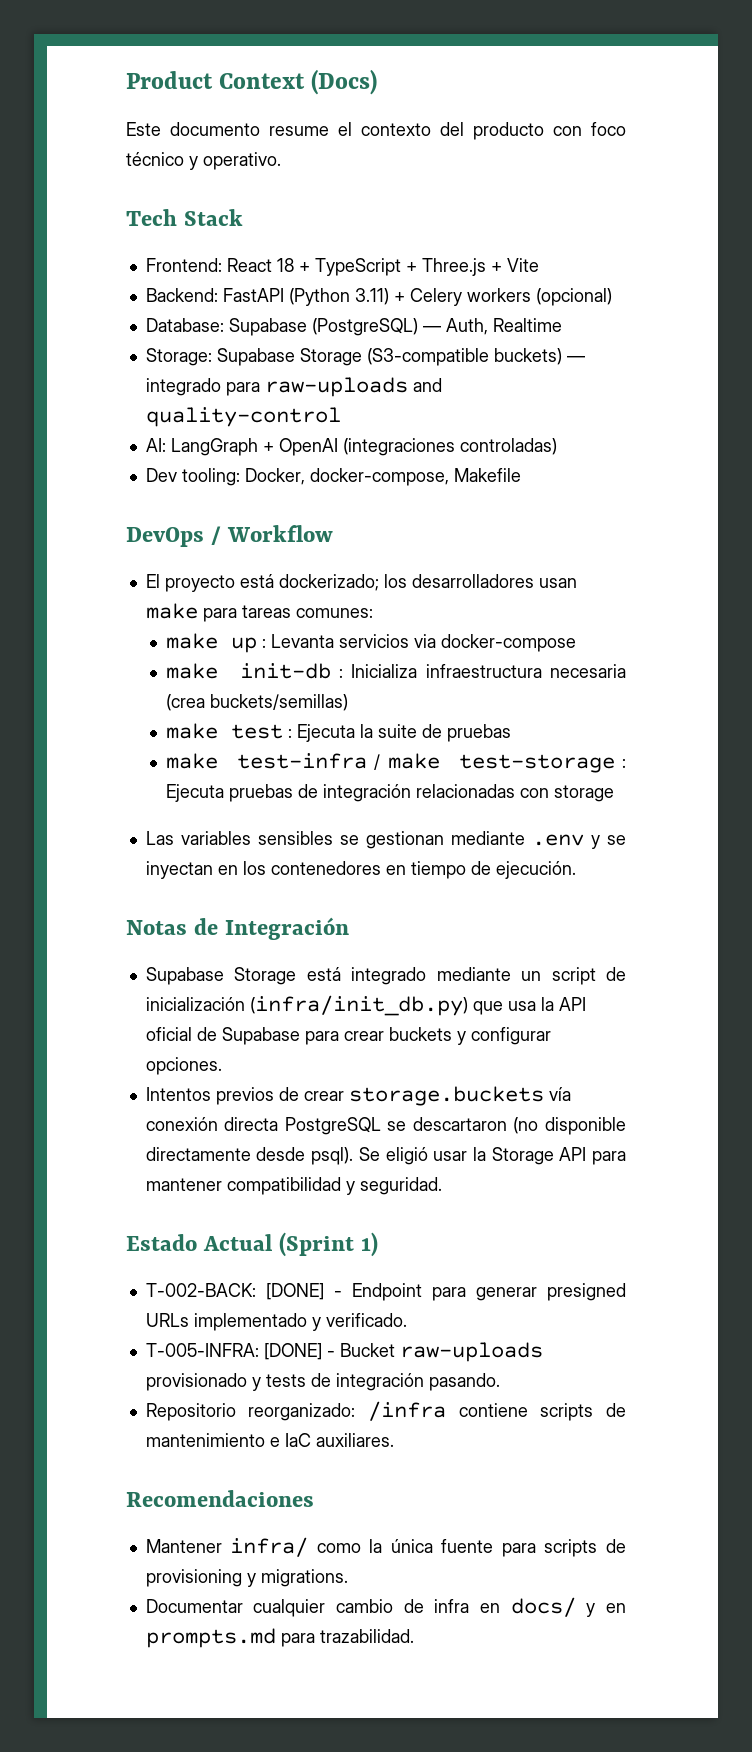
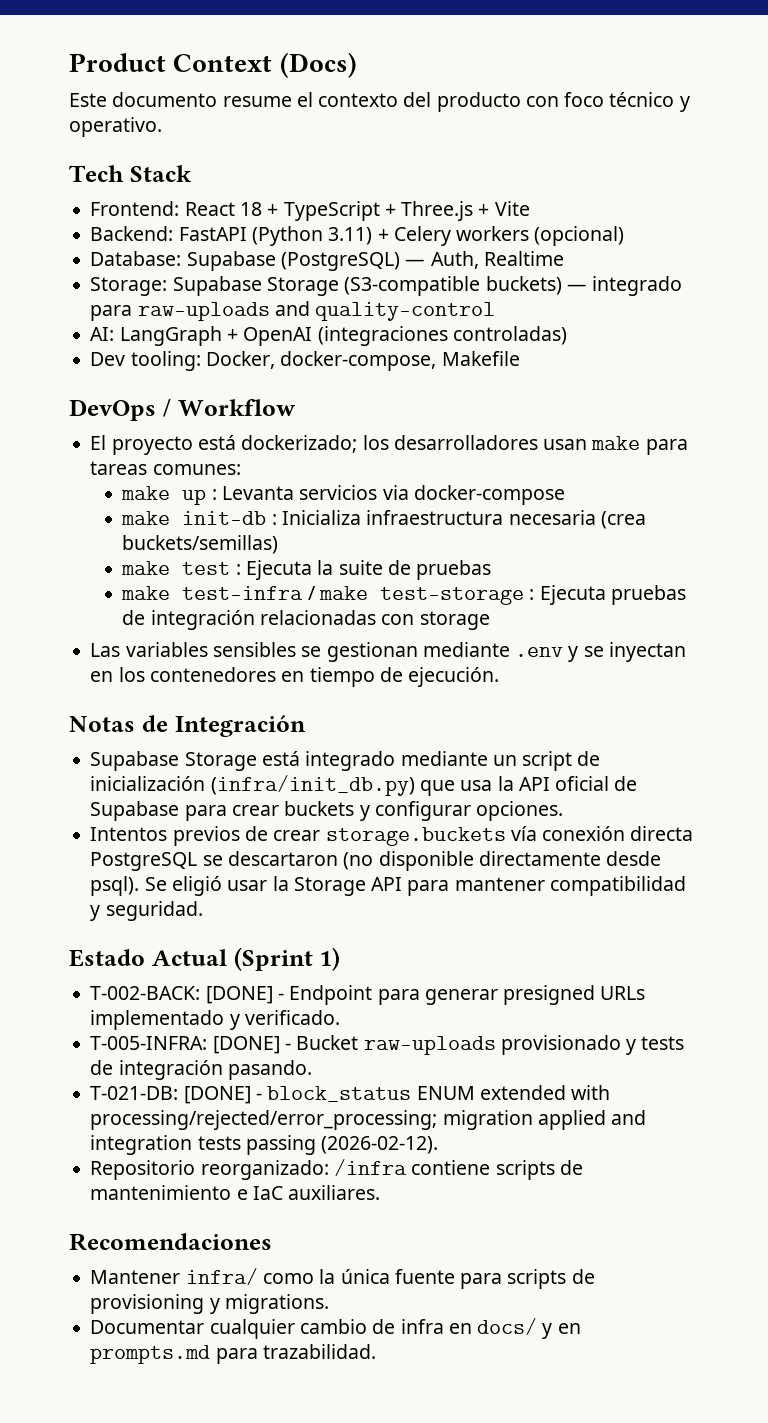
(500, 1382) none -> [90,1085,611,1104] [90,1110,647,1130] [90,1135,439,1155] // T-021-DB: [DONE] - block_status ENUM extended with processing/rejected/error_processing; migration applied and integration tests passing (2026-02-12).

